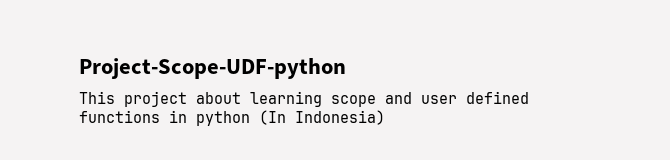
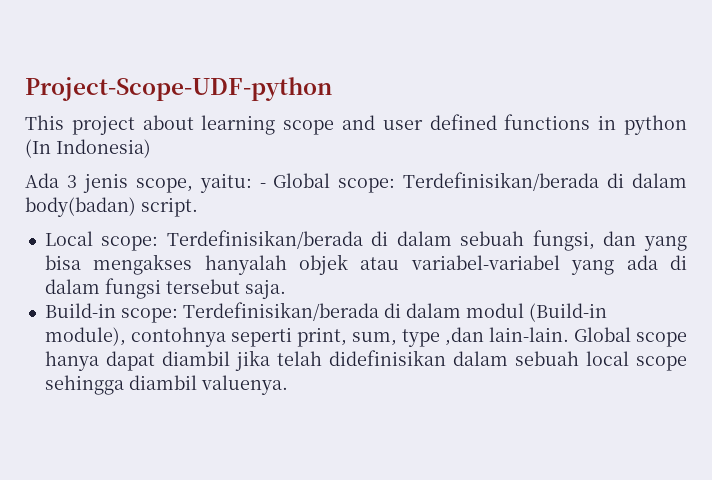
(385, 117) none -> [25,172,687,193] [25,197,198,217] [44,230,687,251] [44,254,687,275] [44,278,286,299] [44,302,607,323] [44,327,688,347] [44,350,688,371] [44,375,288,395] // Ada 3 jenis scope, yaitu: - Global scope: Terdefinisikan/berada di dalam body(badan) script. // Local scope: Terdefinisikan/berada di dalam sebuah fungsi, dan yang bisa mengakses hanyalah objek atau variabel-variabel yang ada di dalam fungsi tersebut saja. // Build-in scope: Terdefinisikan/berada di dalam modul (Build-in module), contohnya seperti print, sum, type ,dan lain-lain. Global scope hanya dapat diambil jika telah didefinisikan dalam sebuah local scope sehingga diambil valuenya.

